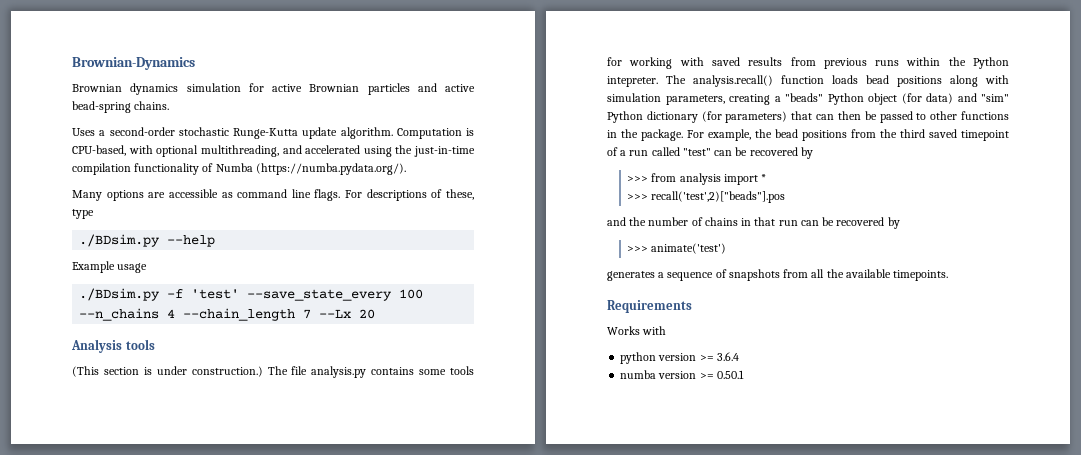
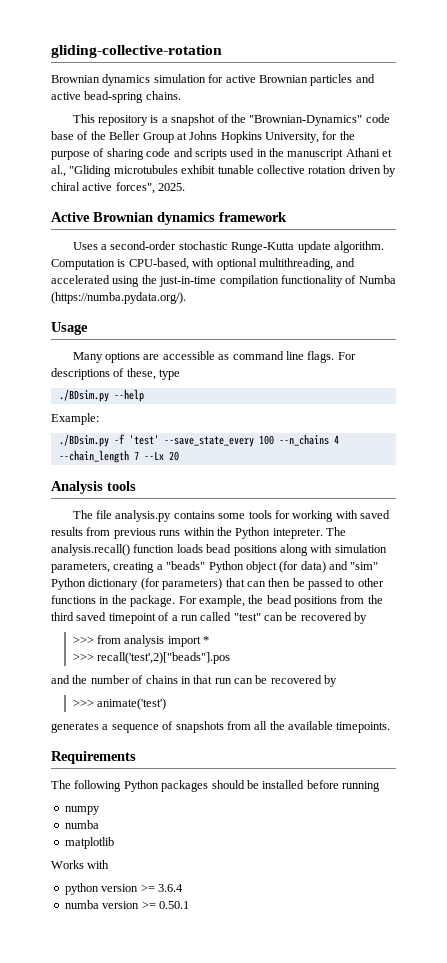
[72,57,195,70] Brownian-Dynamics -> [51,45,222,58] gliding-collective-rotation
(170, 105) none -> [72,114,390,126] [51,131,355,143] [51,148,393,160] [51,165,396,177] [51,182,186,194] [51,212,287,225] // This repository is a snapshot of the "Brownian-Dynamics" code base of the Beller Group at Johns Hopkins University, for the purpose of sharing code and scripts used in the manuscript Athani et al., "Gliding microtubules exhibit tunable collective rotation driven by chiral active forces", 2025. // Active Brownian dynamics framework
(406, 169) none -> [51,322,88,335] // Usage
[72,261,148,273] Example usage -> [51,413,99,425] Example:
[72,366,263,377] (This section is under construction.) -> (136, 486) none
(692, 306) none -> [51,780,380,792] [64,806,100,815] [64,820,99,829] [64,837,114,849] // The following Python packages should be installed before running // numpy // numba // matplotlib

